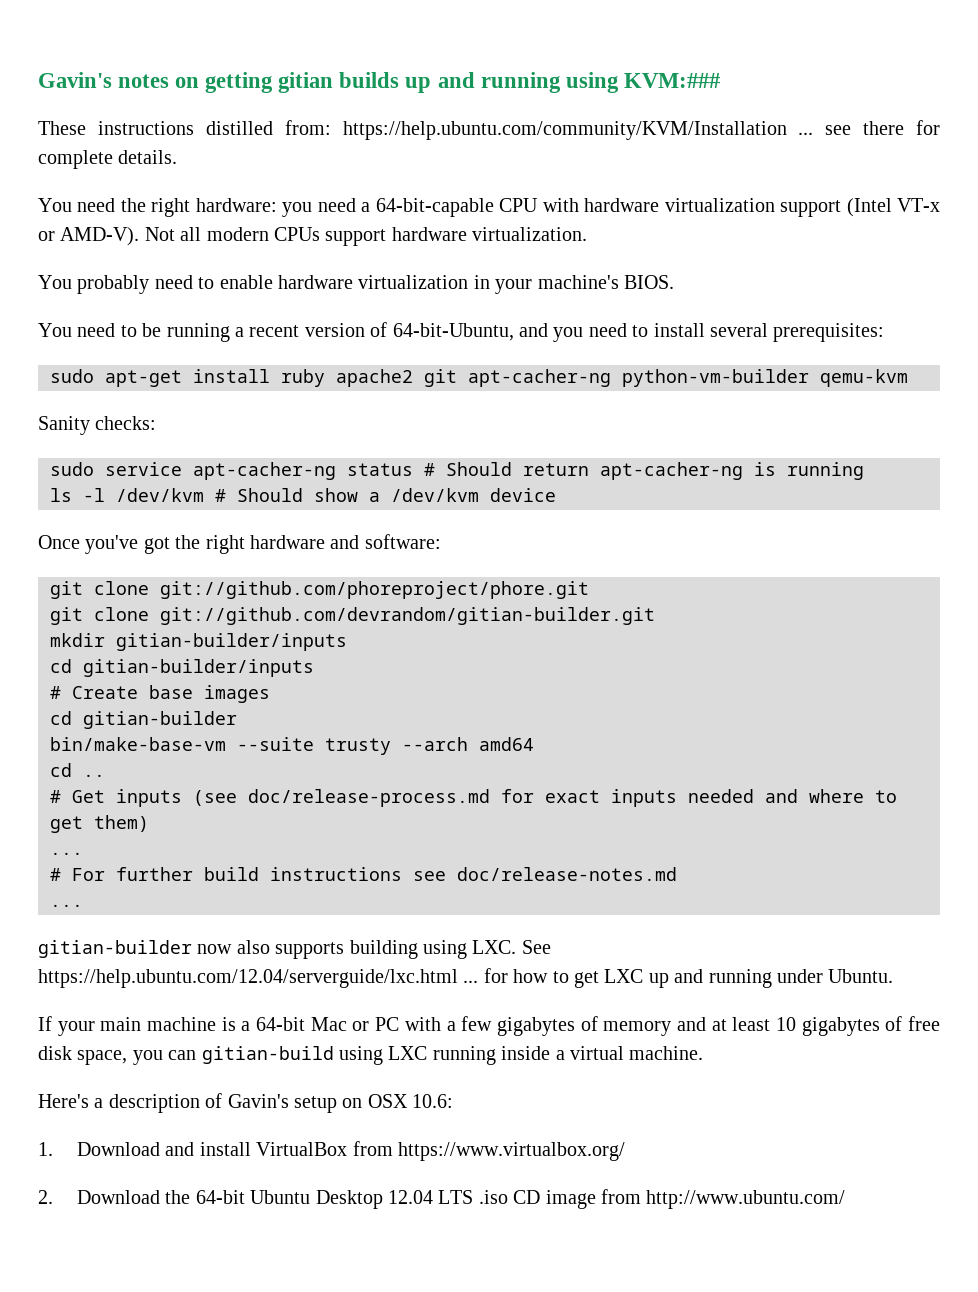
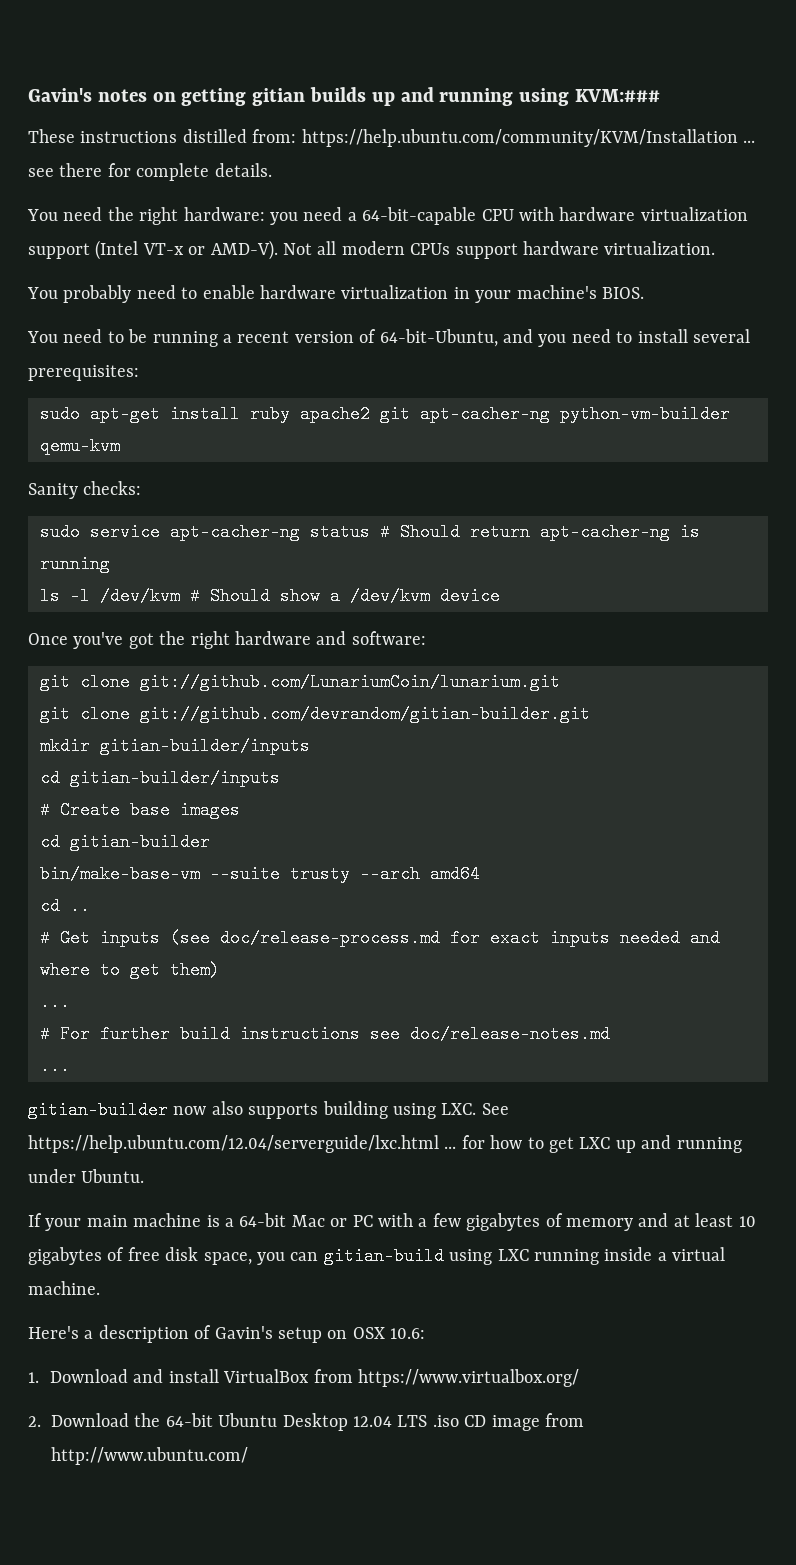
[160,581,589,599] git://github.com/phoreproject/phore.git -> [140,673,560,691] git://github.com/LunariumCoin/lunarium.git

